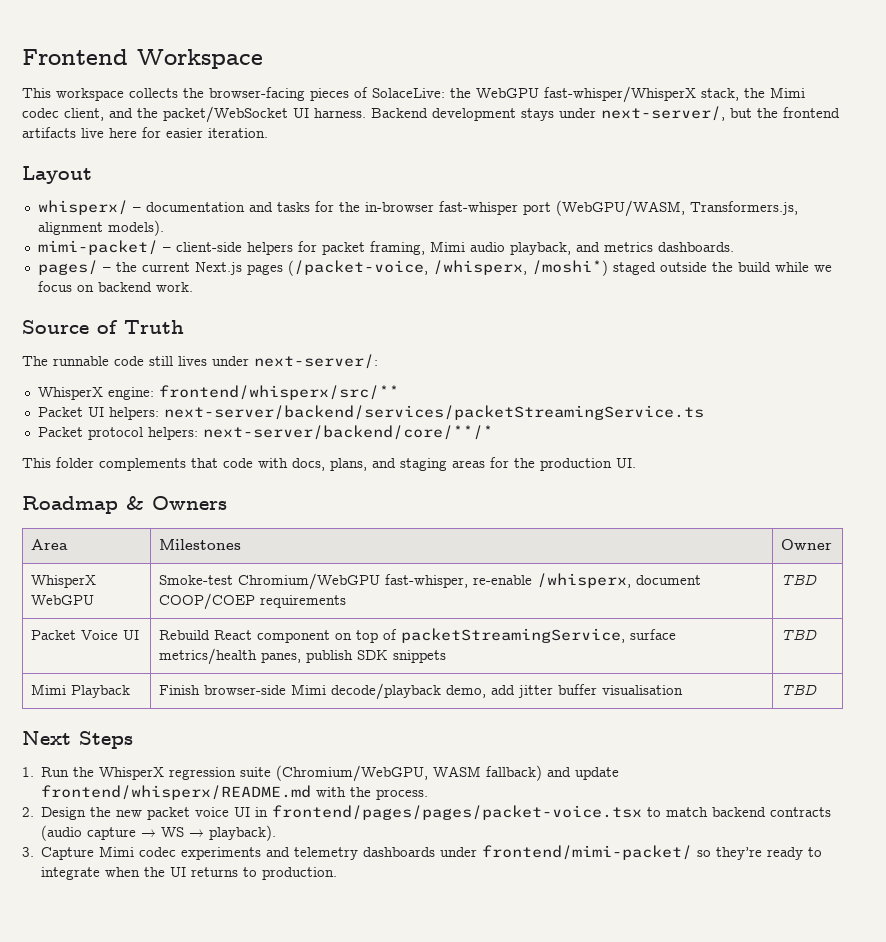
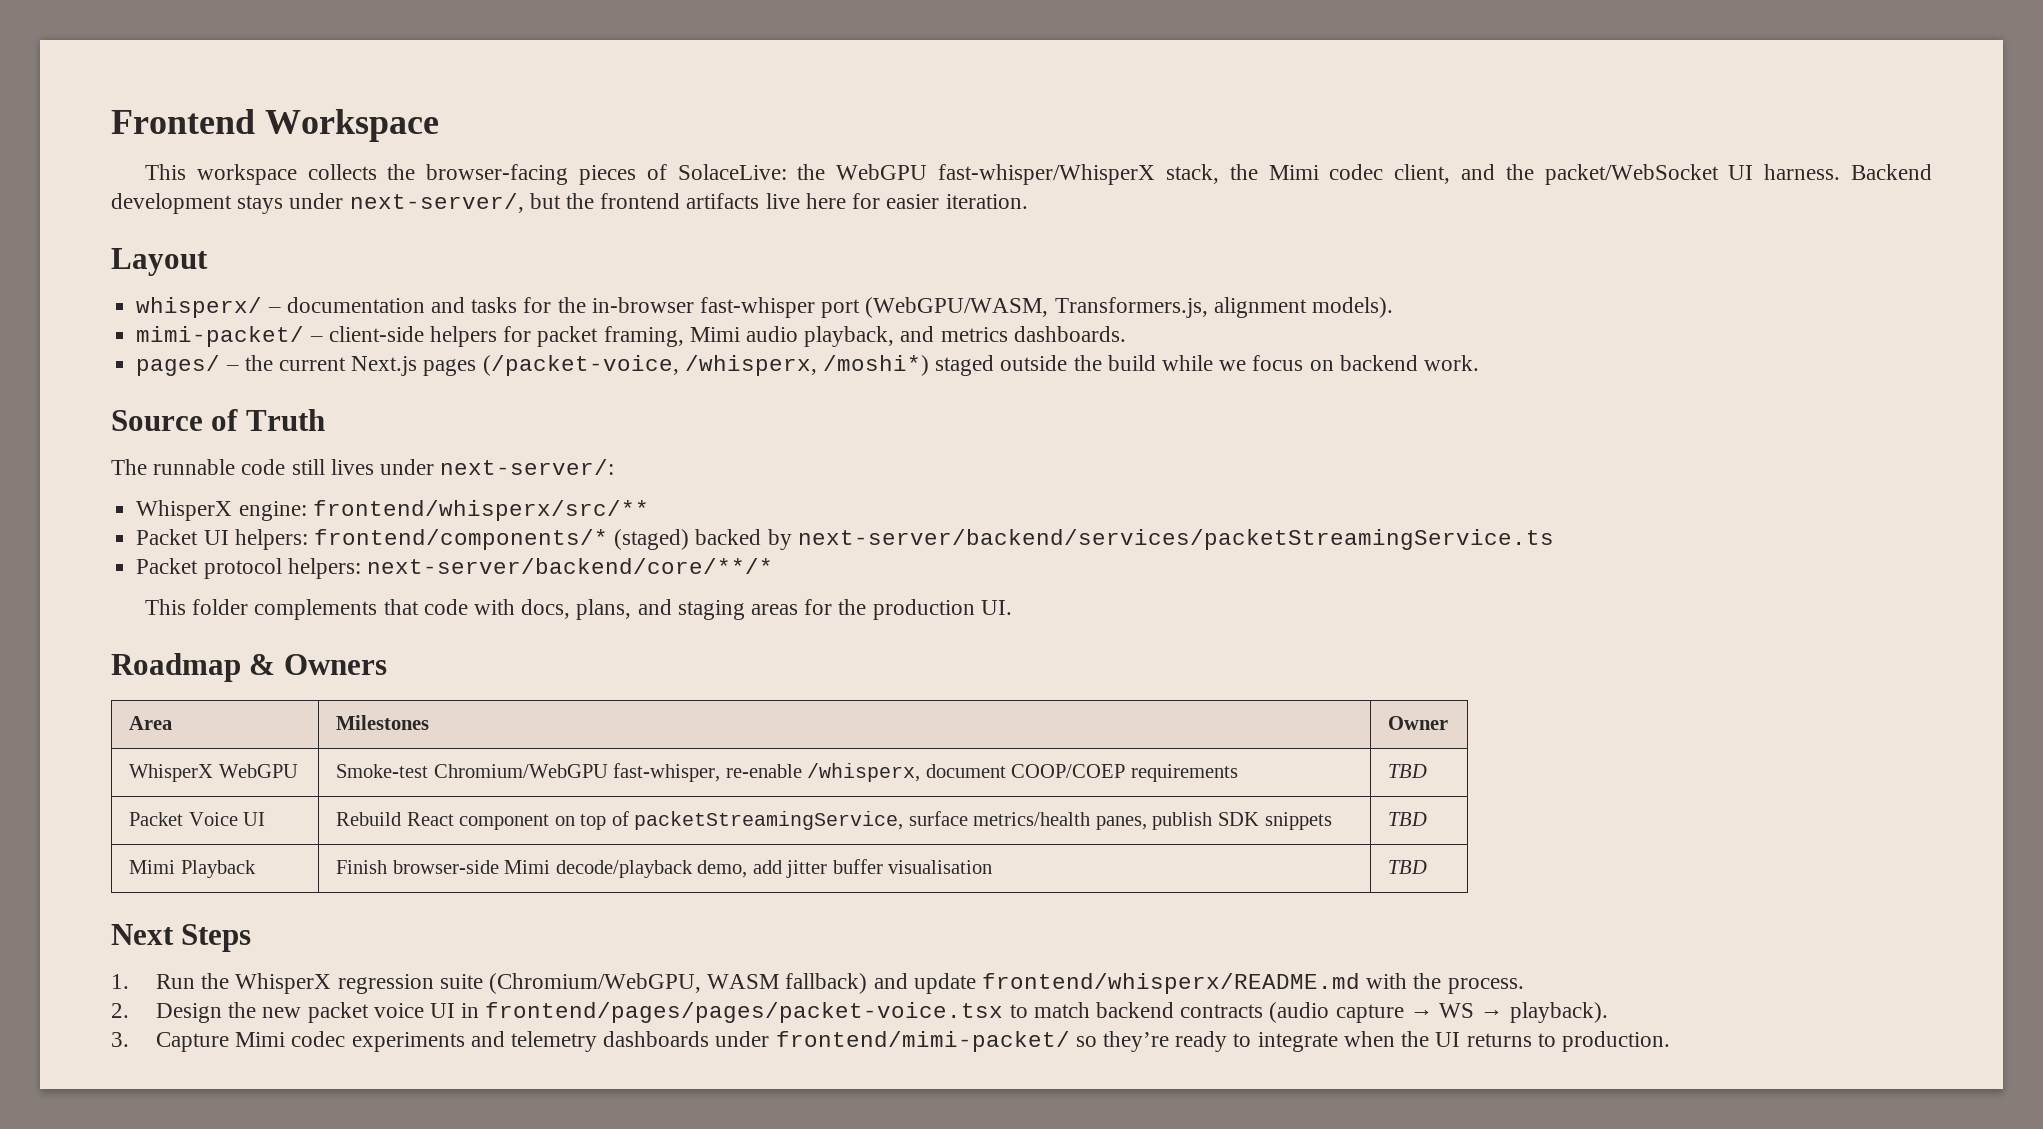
(159, 413) none -> [313,529,792,550] frontend/components/* (staged) backed by

